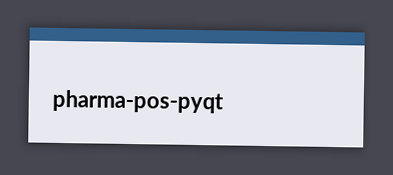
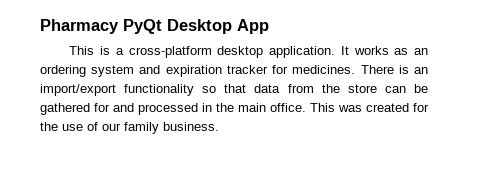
[52,89,224,114] pharma-pos-pyqt -> [40,19,269,34] [69,46,429,58] [40,65,429,77] [40,84,428,96] [40,103,429,115] [40,122,219,134] Pharmacy PyQt Desktop App // This is a cross-platform desktop application. It works as an ordering system and expiration tracker for medicines. There is an import/export functionality so that data from the store can be gathered for and processed in the main office. This was created for the use of our family business.

